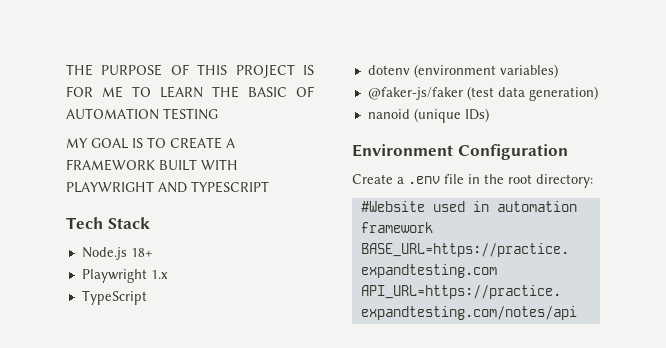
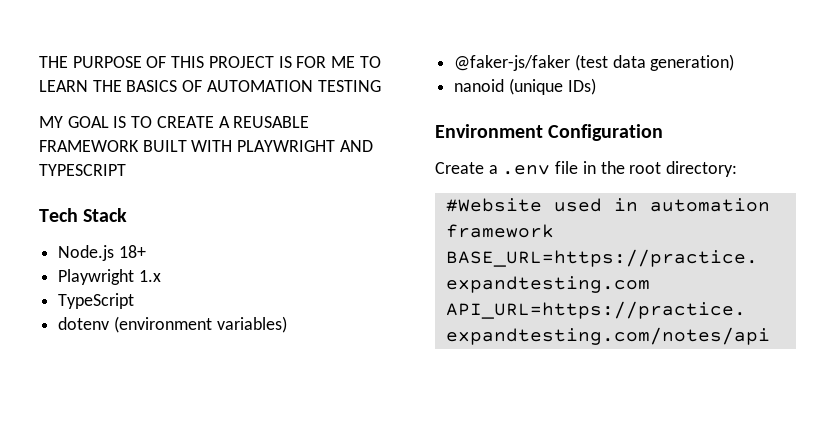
[248,87,287,97] BASIC -> [126,80,178,92] BASICS
(235, 143) none -> [233,116,310,128] REUSABLE

